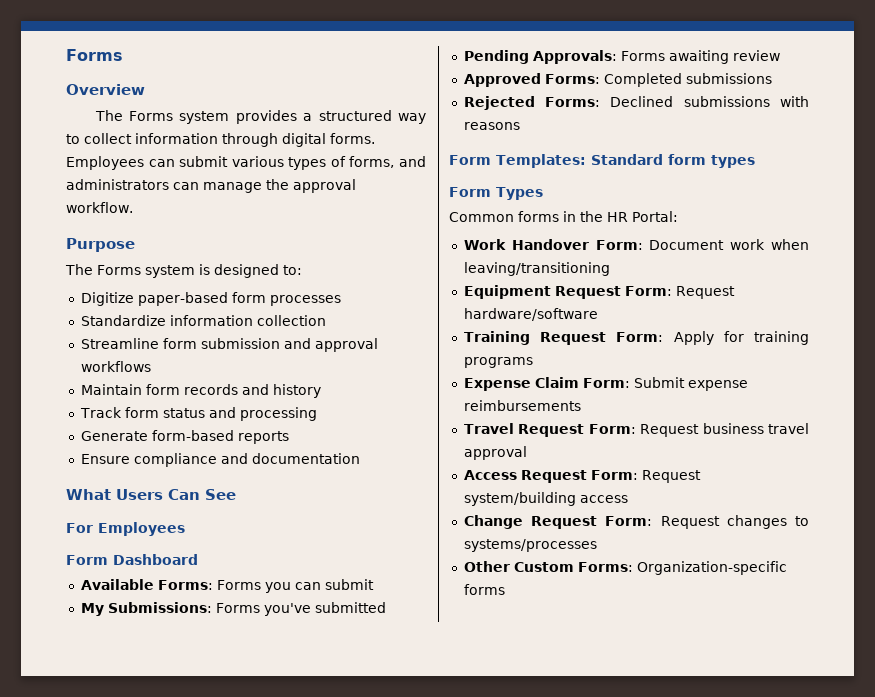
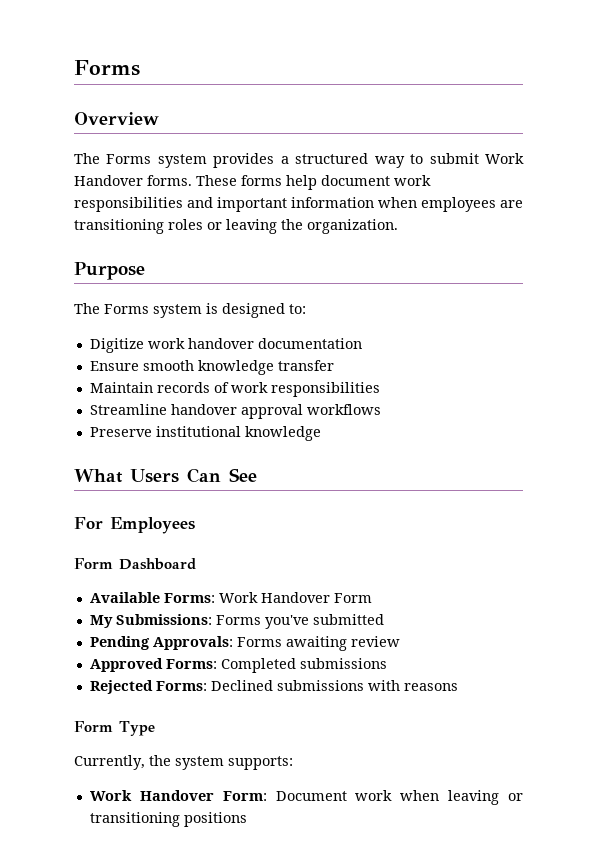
[84,133,375,147] [66,156,426,170] [66,179,356,193] [66,202,133,213] collect information through digital forms. Employees can submit various types of forms, and administrators can manage the approval workflow. -> [429,153,525,164] [74,175,431,190] [74,197,523,212] [74,219,398,234] submit Work Handover forms. These forms help document work responsibilities and important information when employees are transitioning roles or leaving the organization.
[137,292,341,306] [80,315,326,326] [80,338,378,352] [80,361,151,372] [80,384,321,398] [79,407,317,421] [80,430,289,444] [80,453,360,467] paper-based form processes // Standardize information collection // Streamline form submission and approval workflows // Maintain form records and history // Track form status and processing // Generate form-based reports // Ensure compliance and documentation -> [147,338,362,349] [89,360,334,375] [89,382,380,397] [89,404,381,419] [89,426,321,441] work handover documentation // Ensure smooth knowledge transfer // Maintain records of work responsibilities // Streamline handover approval workflows // Preserve institutional knowledge
[216,579,374,593] Forms you can submit -> [218,592,372,603] Work Handover Form
[496,154,755,168] [449,187,543,200] [449,211,678,222] Templates: Standard form types // Form Types // Common forms in the HR Portal: -> [119,721,155,736] [74,755,293,770] Type // Currently, the system supports:
[463,262,610,276] [463,285,735,299] [463,308,598,321] [463,331,809,345] [463,357,533,368] [463,377,748,391] [463,400,581,411] [463,423,809,437] [463,446,527,460] [463,470,701,483] [463,492,628,506] [463,515,809,529] [463,539,597,552] [463,561,787,575] [463,584,505,595] leaving/transitioning // Equipment Request Form: Request hardware/software // Training Request Form: Apply for training programs // Expense Claim Form: Submit expense reimbursements // Travel Request Form: Request business travel approval // Access Request Form: Request system/building access // Change Request Form: Request changes to systems/processes // Other Custom Forms: Organization-specific forms -> [448,790,523,805] [89,812,247,827] leaving or transitioning positions

